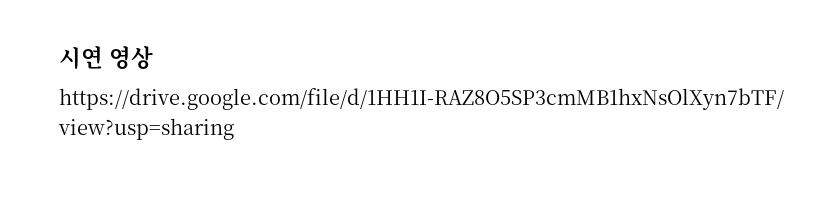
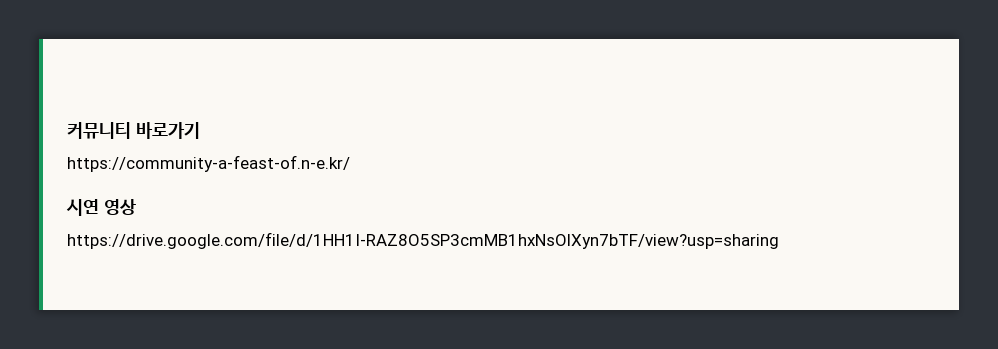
(59, 57) none -> [67,122,200,139] [67,155,350,172] 커뮤니티 바로가기 // https://community-a-feast-of.n-e.kr/ //

